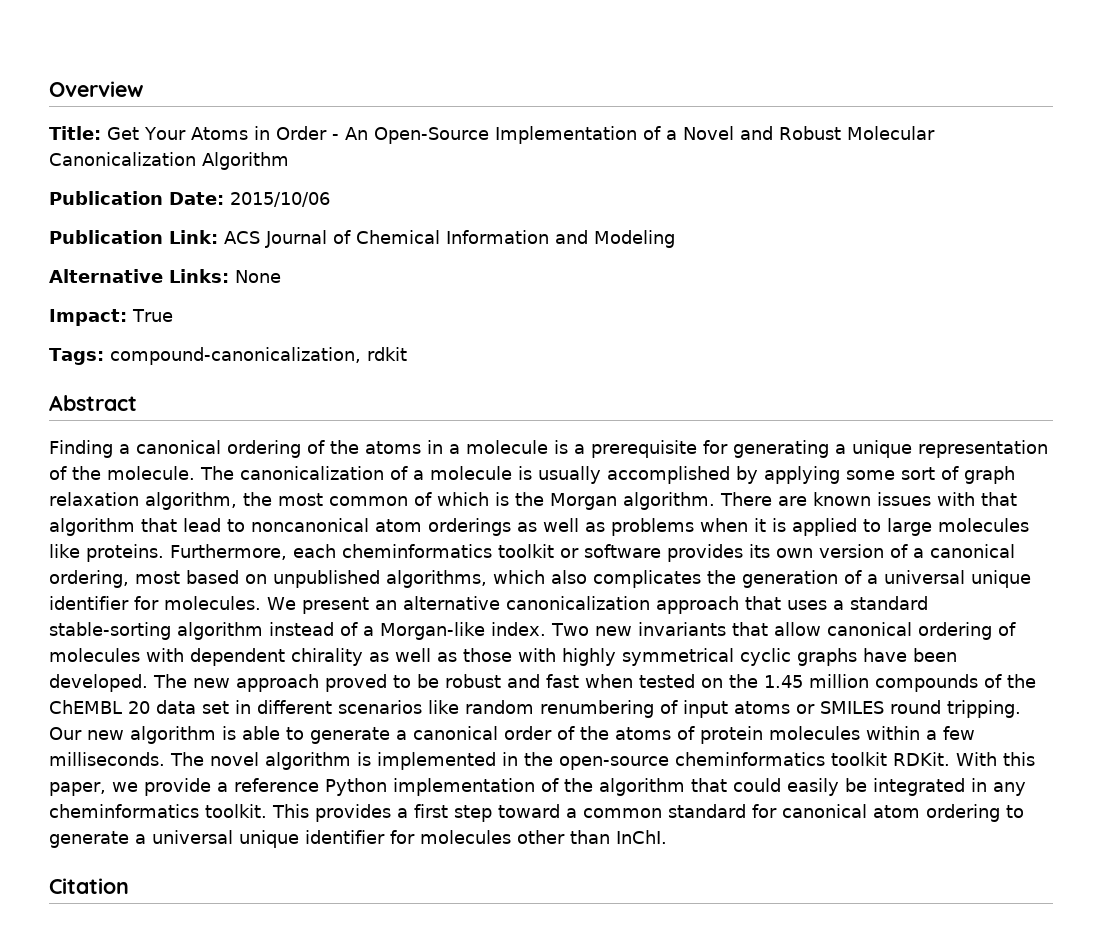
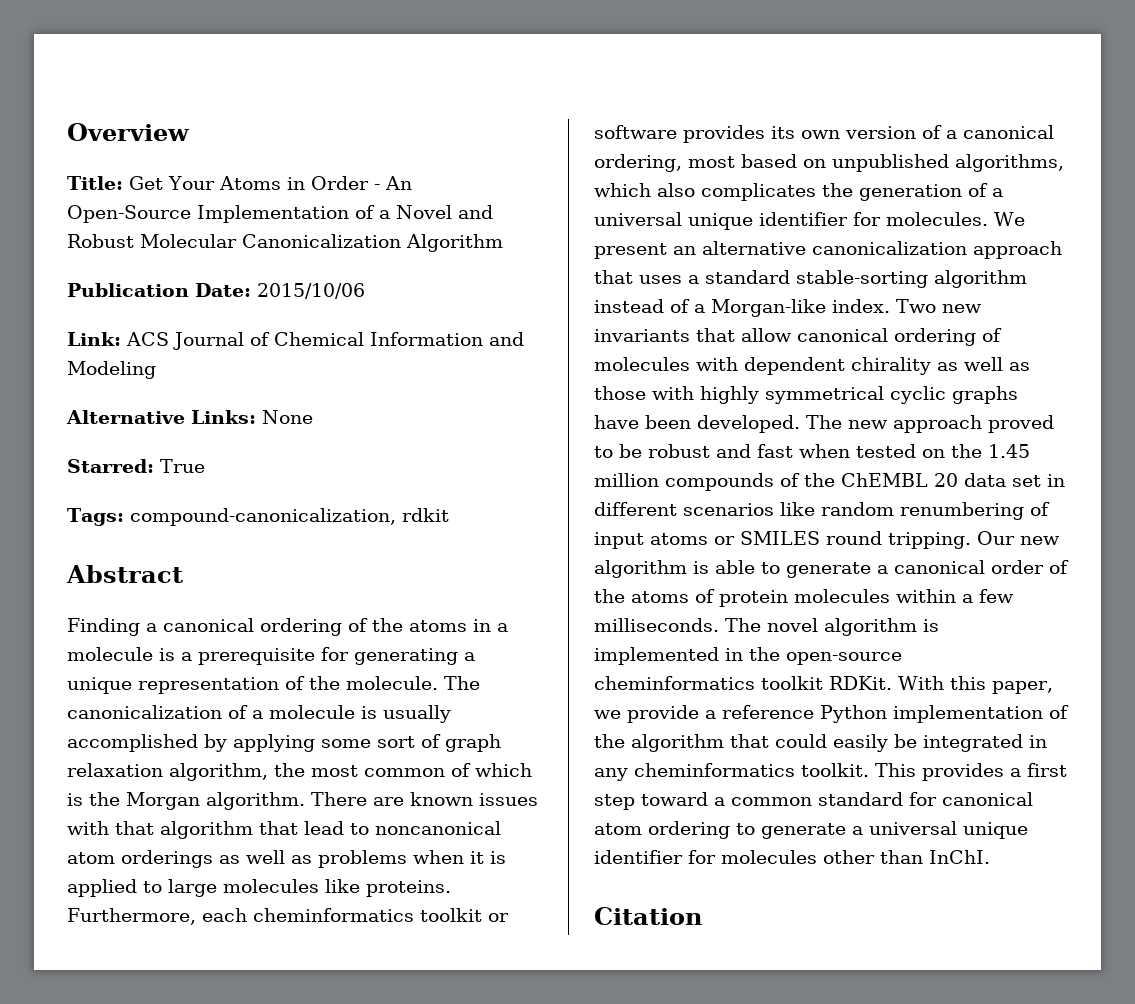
[49,230,163,244] Publication -> (365, 291) none
[49,309,127,326] Impact: -> [67,459,154,473] Starred:

